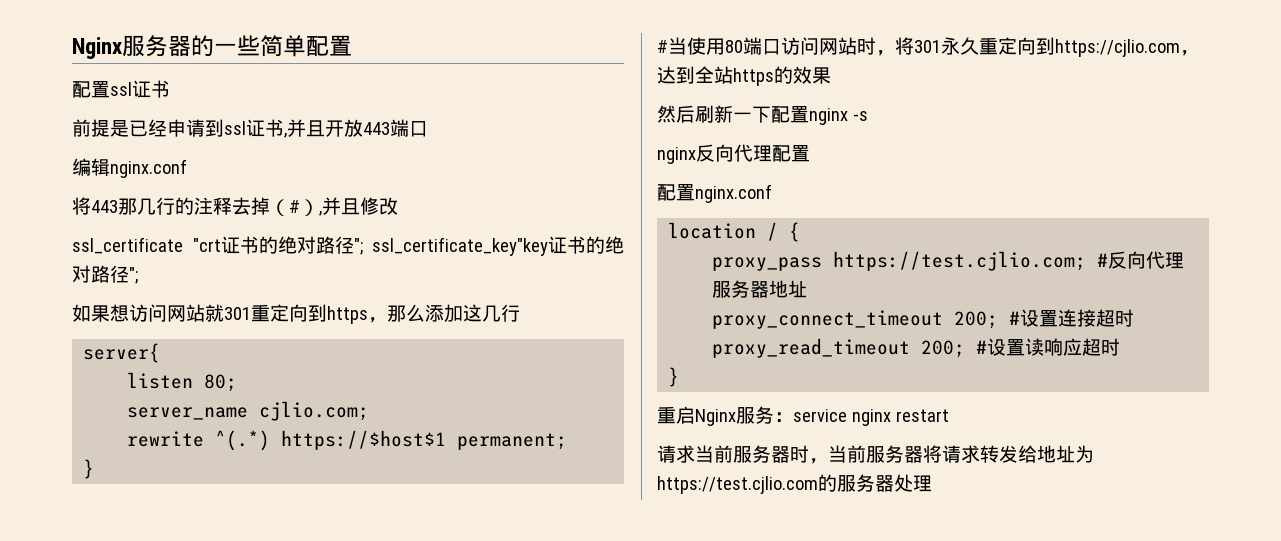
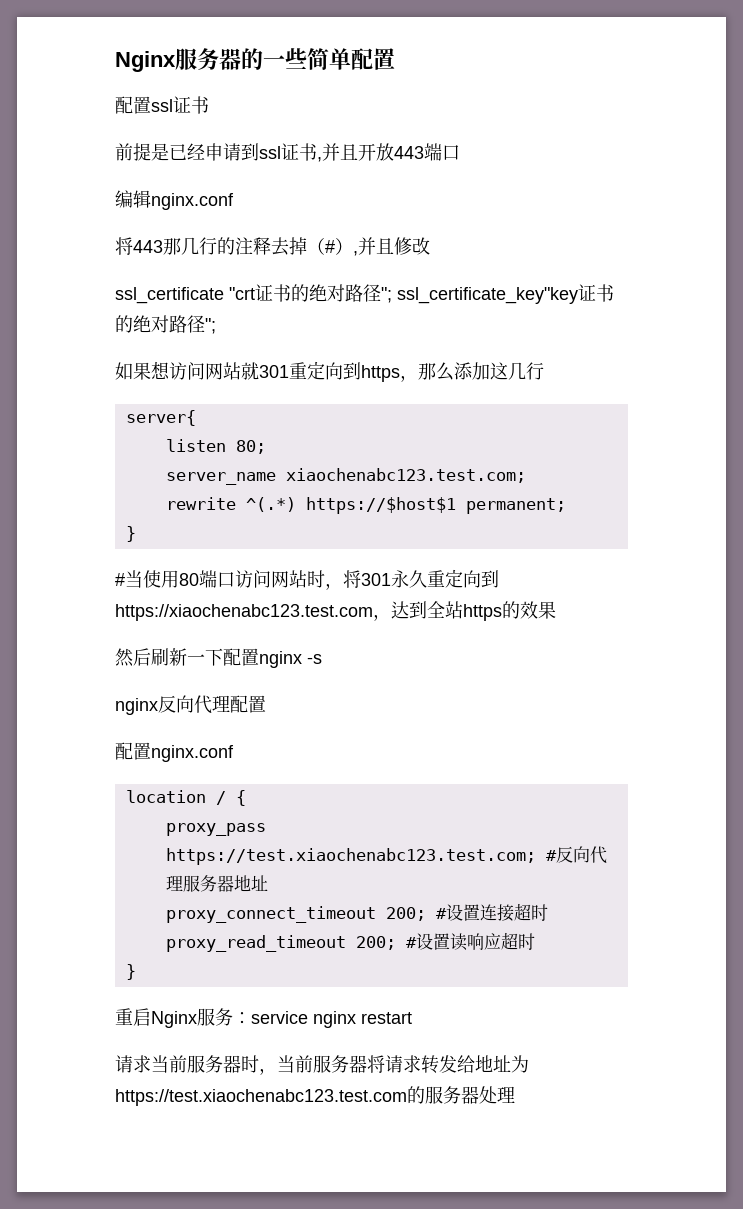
[259,401,370,421] cjlio.com; -> [285,468,526,483] xiaochenabc123.test.com;
[1055,39,1180,57] https://cjlio.com -> [115,604,373,621] https://xiaochenabc123.test.com
[833,251,1087,271] https://test.cjlio.com; -> [165,848,536,865] https://test.xiaochenabc123.test.com;
[657,476,818,494] https://test.cjlio.com -> [115,1089,407,1106] https://test.xiaochenabc123.test.com

